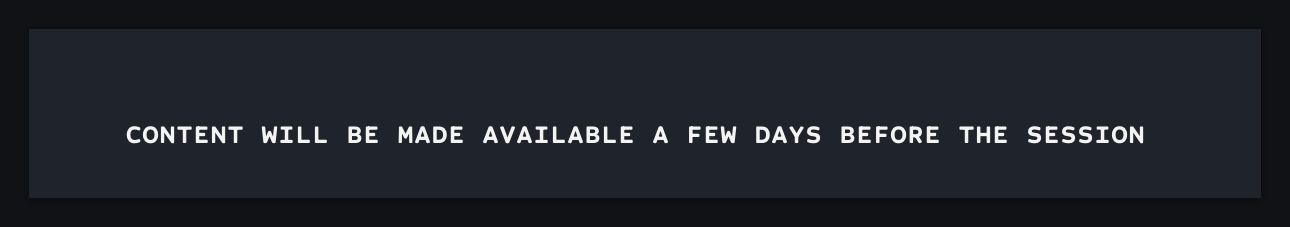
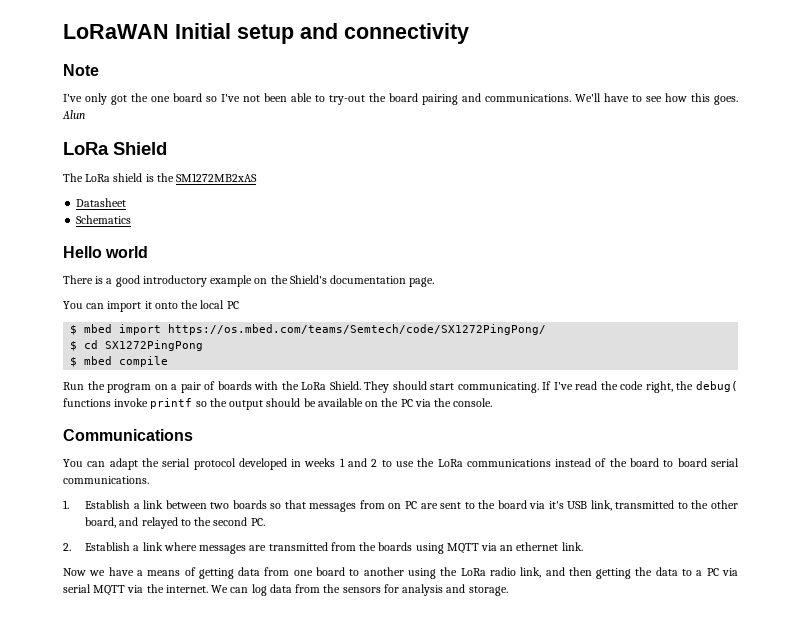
[125,126,1145,144] CONTENT WILL BE MADE AVAILABLE A FEW DAYS BEFORE THE SESSION -> [63,23,469,44] [63,64,99,76] [63,93,738,105] [62,110,85,119] [63,142,167,155] [63,173,258,182] [76,198,127,207] [76,215,132,224] [63,246,149,258] [63,275,435,287] [63,300,239,312] [70,324,547,335] [70,340,204,351] [70,356,169,367] [63,381,738,393] [63,398,493,410] [63,429,193,441] [63,458,740,470] [63,476,149,484] [63,500,739,512] [85,517,265,529] [63,542,583,554] [63,567,738,579] [63,584,508,596] LoRaWAN Initial setup and connectivity // Note // I've only got the one board so I've not been able to try-out the board pairing and communications. We'll have to see how this goes. Alun // LoRa Shield // The LoRa shield is the SM1272MB2xAS // Datasheet // Schematics // Hello world // There is a good introductory example on the Shield's documentation page. // You can import it onto the local PC // $ mbed import https://os.mbed.com/teams/Semtech/code/SX1272PingPong/ // $ cd SX1272PingPong // $ mbed compile // Run the program on a pair of boards with the LoRa Shield. They should start communicating. If I've read the code right, the debug( functions invoke printf so the output should be available on the PC via the console. // Communications // You can adapt the serial protocol developed in weeks 1 and 2 to use the LoRa communications instead of the board to board serial communications. // 1. Establish a link between two boards so that messages from on PC are sent to the board via it's USB link, transmitted to the other board, and relayed to the second PC. // 2. Establish a link where messages are transmitted from the boards using MQTT via an ethernet link. // Now we have a means of getting data from one board to another using the LoRa radio link, and then getting the data to a PC via serial MQTT via the internet. We can log data from the sensors for analysis and storage.

